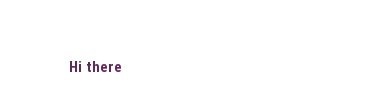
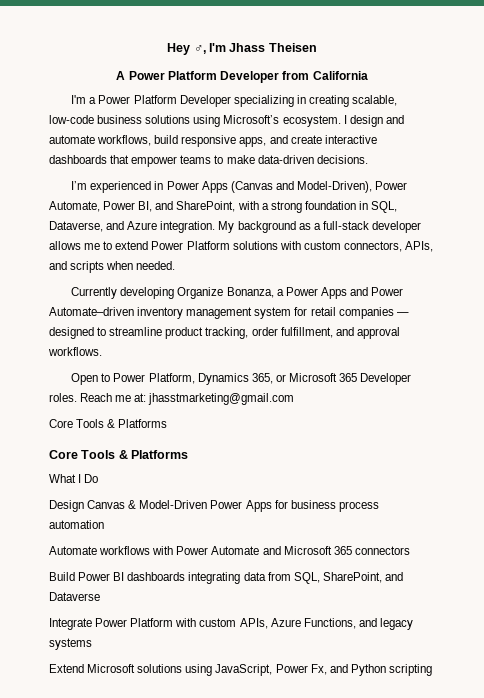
[69,61,122,72] Hi there -> [167,43,317,55] [116,71,368,83] [71,95,398,107] [49,115,404,127] [49,135,377,147] [49,155,368,167] [71,181,408,193] [49,201,398,213] [49,221,421,233] [49,241,434,252] [49,261,176,273] [71,287,404,299] [49,307,409,319] [49,327,400,339] [48,347,102,356] [71,373,412,385] [49,393,295,405] [49,419,168,428] [49,450,189,459] [49,474,99,483] [49,500,379,512] [49,520,104,529] [49,546,410,555] [49,572,403,584] [49,592,100,601] [49,618,413,630] [49,638,92,650] [49,664,432,676] Hey ♂, I'm Jhass Theisen // A Power Platform Developer from California // I'm a Power Platform Developer specializing in creating scalable, low-code business solutions using Microsoft’s ecosystem. I design and automate workflows, build responsive apps, and create interactive dashboards that empower teams to make data-driven decisions. // I’m experienced in Power Apps (Canvas and Model-Driven), Power Automate, Power BI, and SharePoint, with a strong foundation in SQL, Dataverse, and Azure integration. My background as a full-stack developer allows me to extend Power Platform solutions with custom connectors, APIs, and scripts when needed. // Currently developing Organize Bonanza, a Power Apps and Power Automate–driven inventory management system for retail companies — designed to streamline product tracking, order fulfillment, and approval workflows. // Open to Power Platform, Dynamics 365, or Microsoft 365 Developer roles. Reach me at: jhasstmarketing@gmail.com // Core Tools & Platforms // Core Tools & Platforms // What I Do // Design Canvas & Model-Driven Power Apps for business process automation // Automate workflows with Power Automate and Microsoft 365 connectors // Build Power BI dashboards integrating data from SQL, SharePoint, and Dataverse // Integrate Power Platform with custom APIs, Azure Functions, and legacy systems // Extend Microsoft solutions using JavaScript, Power Fx, and Python scripting

